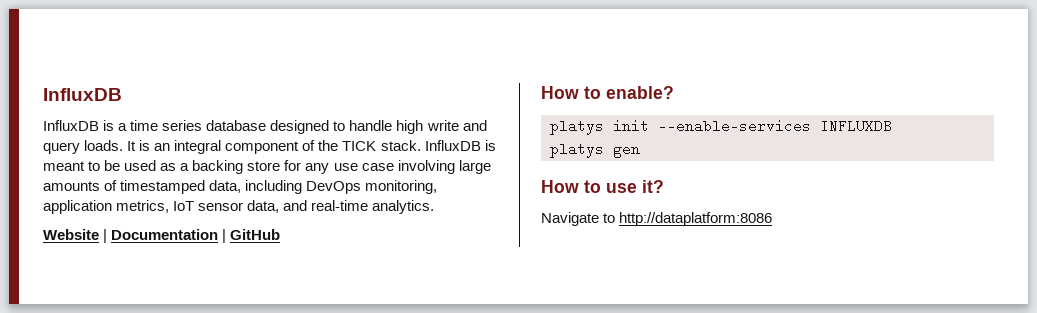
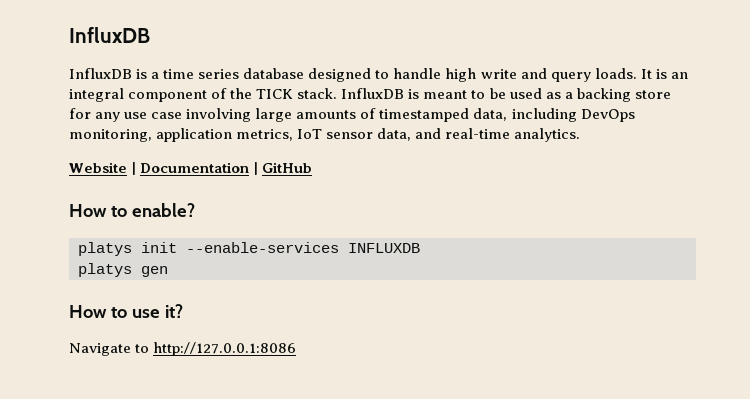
[619,212,773,226] http://dataplatform:8086 -> [153,342,297,356] http://127.0.0.1:8086

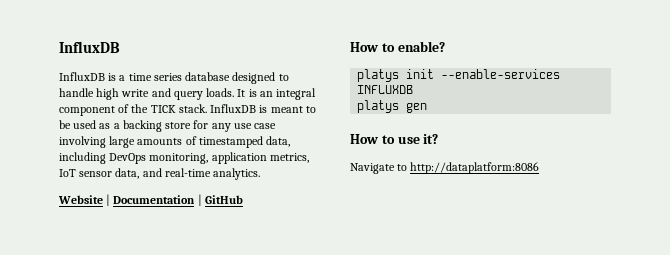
[153,342,297,356] http://127.0.0.1:8086 -> [410,162,540,174] http://dataplatform:8086

